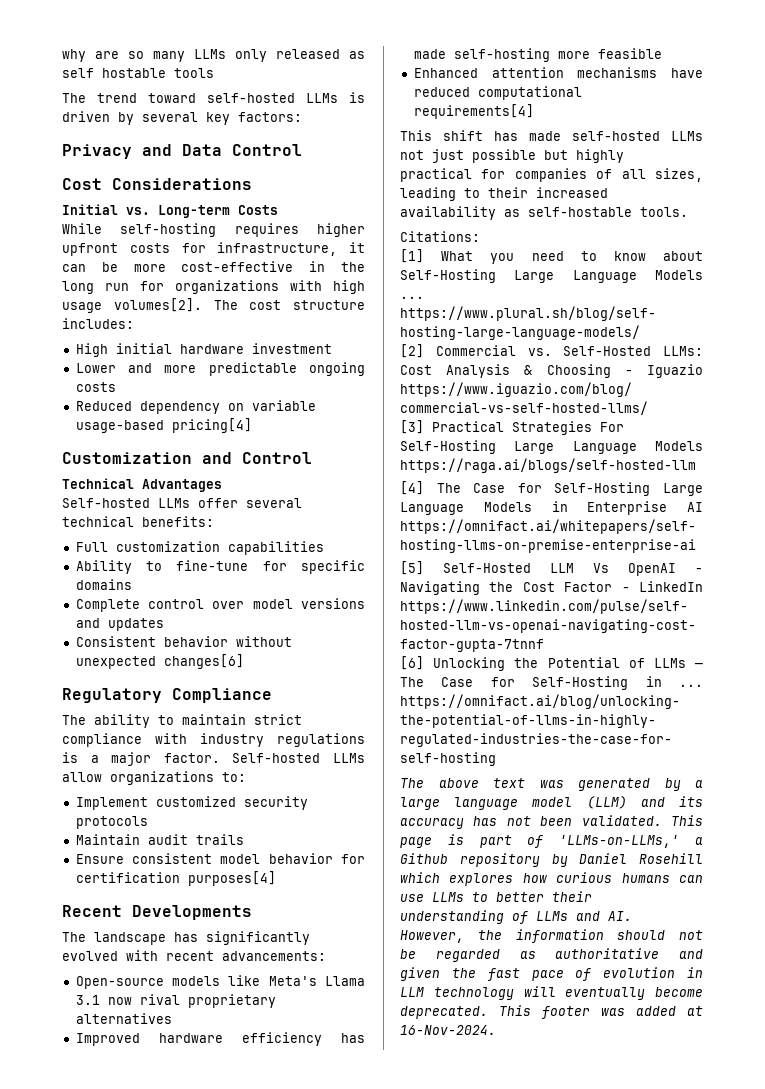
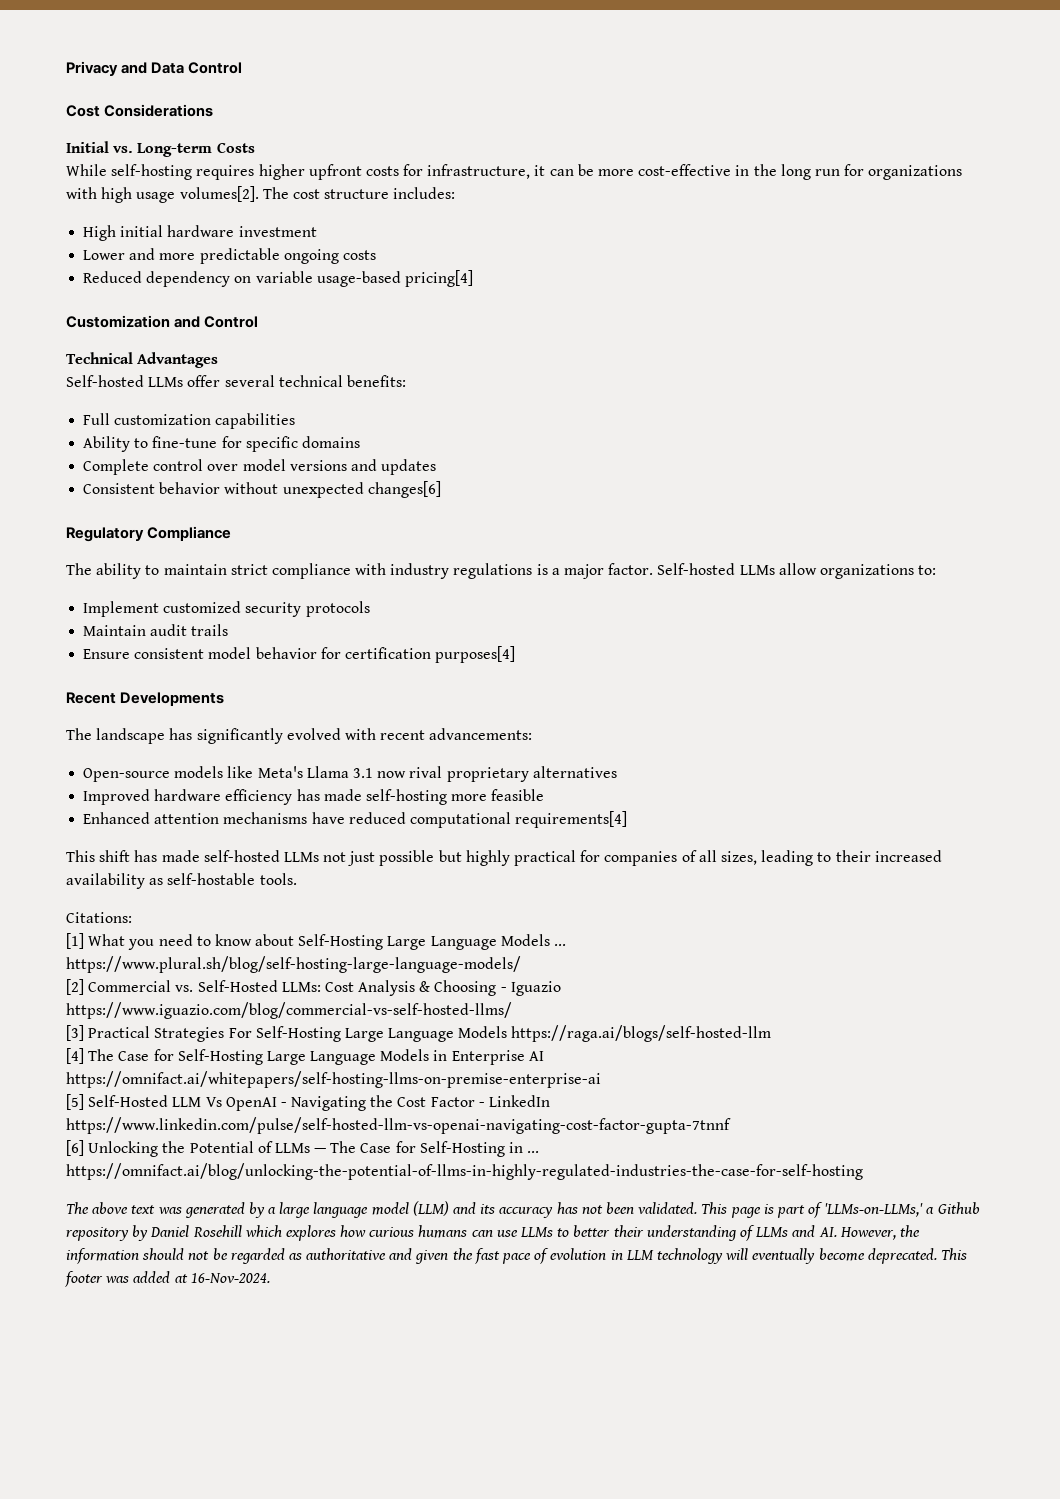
[62,49,365,62] [62,68,214,78] [62,92,365,103] [62,111,302,125] why are so many LLMs only released as self hostable tools // The trend toward self-hosted LLMs is driven by several key factors: // -> (66, 68) none

